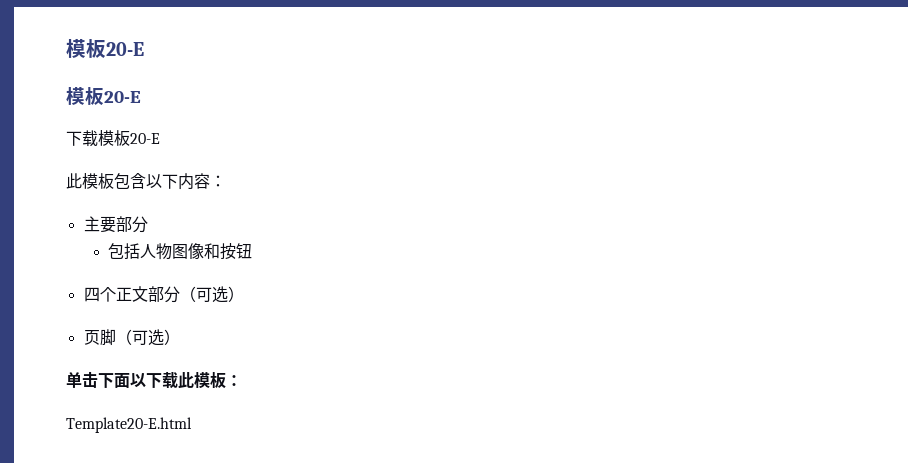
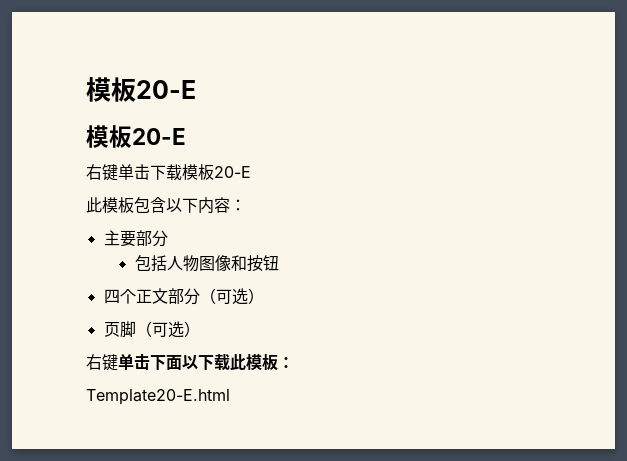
(141, 97) none -> [86,164,150,181] 右键单击
(180, 337) none -> [86,354,118,371] 右键

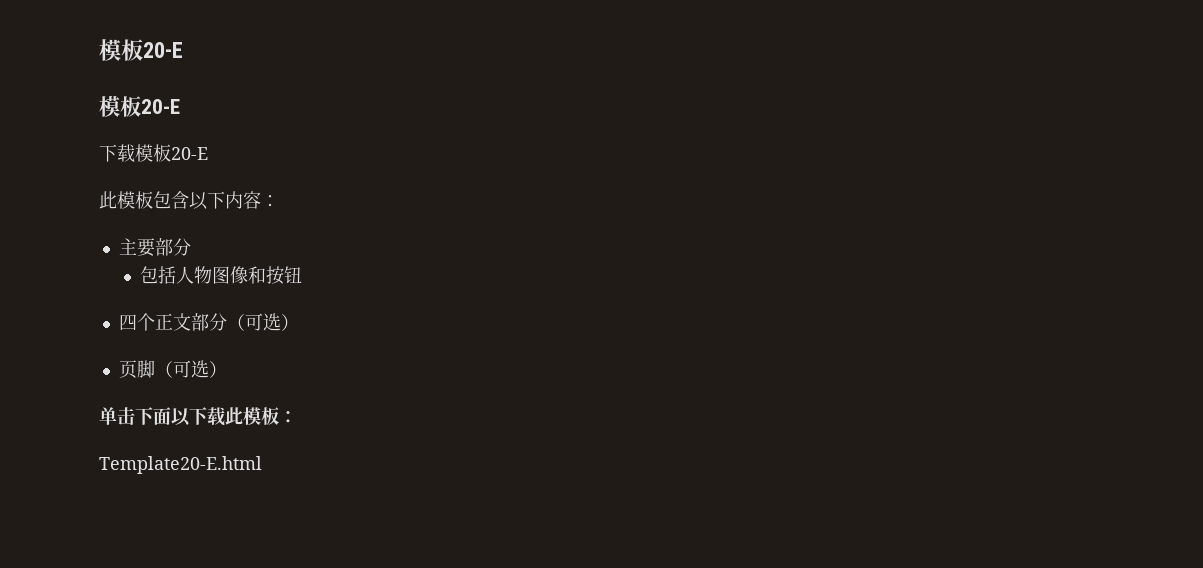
[86,164,150,181] 右键单击 -> (180, 106) none
[86,354,118,371] 右键 -> (227, 369) none

